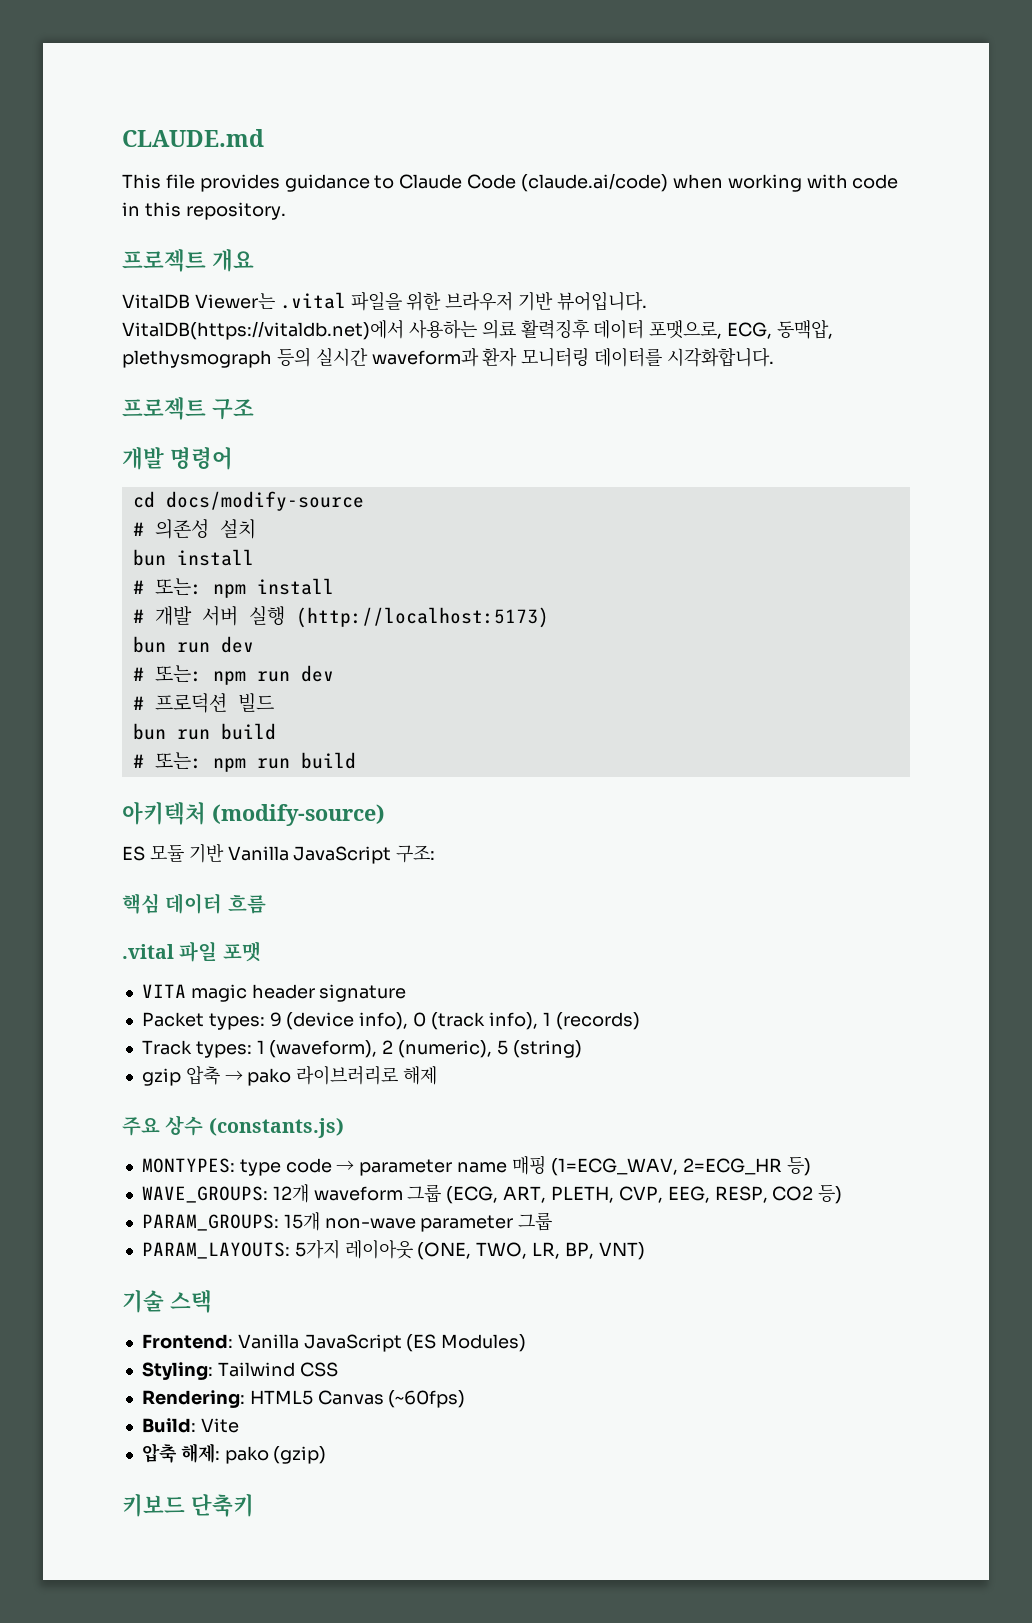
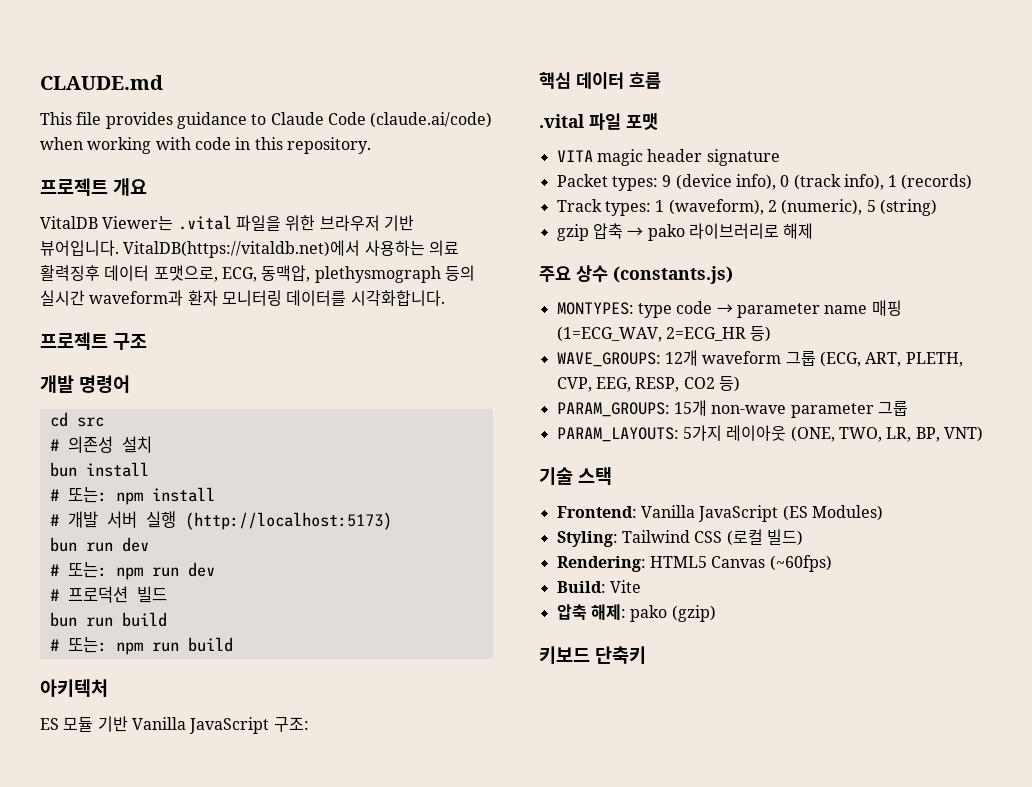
[165,491,364,511] docs/modify-source -> [76,417,104,427] src
[212,804,385,826] (modify-source) -> (108, 688) none
(338, 1369) none -> [726,529,803,546] (로컬 빌드)

